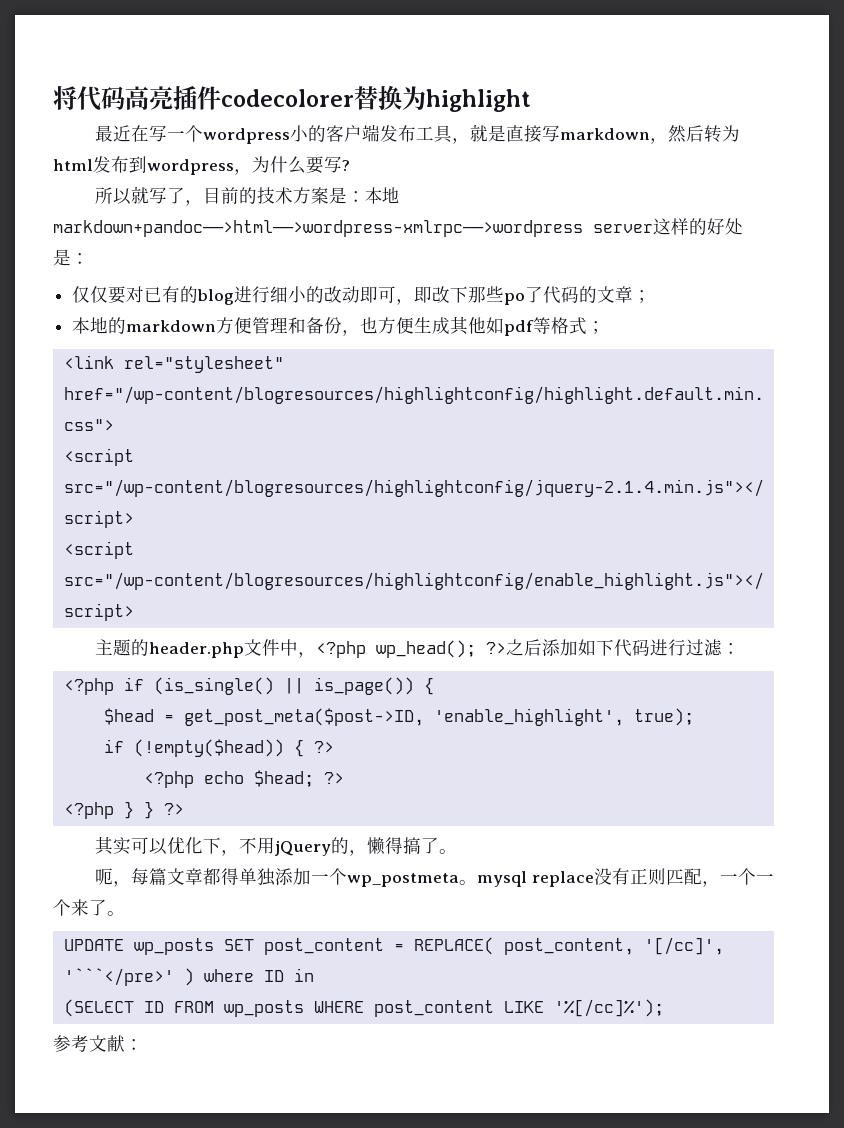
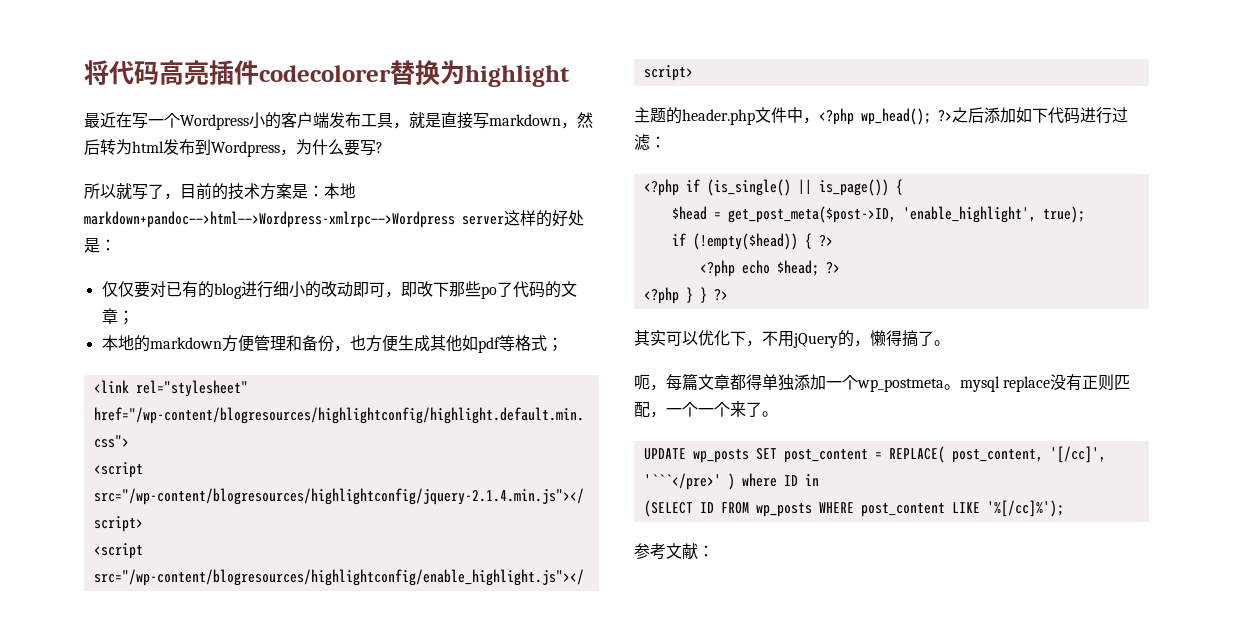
[203,128,291,144] wordpress -> [180,114,249,130] Wordpress
[147,159,234,175] wordpress -> [211,141,280,157] Wordpress
[53,220,583,237] markdown+pandoc——>html——>wordpress-xmlrpc——>wordpress -> [84,211,455,228] markdown+pandoc——>html——>Wordpress-xmlrpc——>Wordpress

